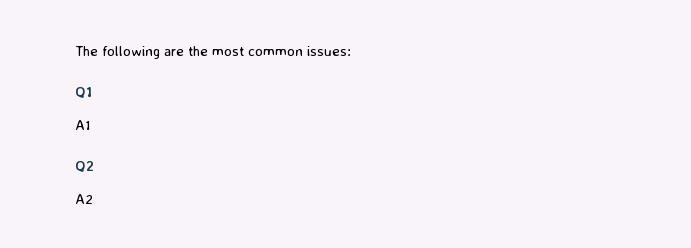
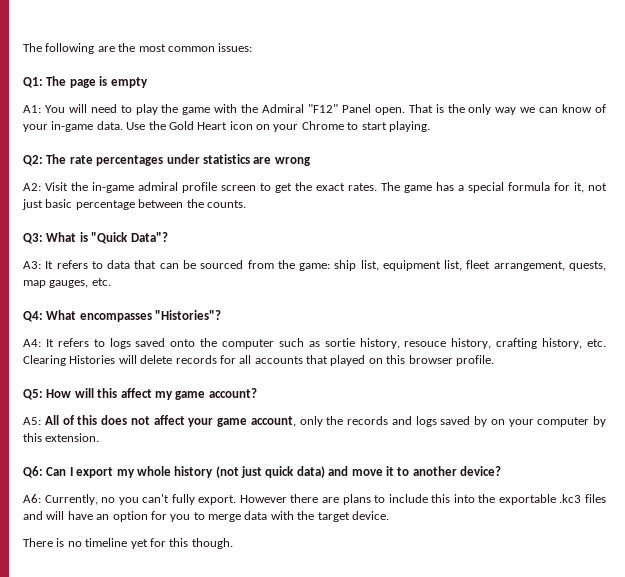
[75,87,92,98] [75,120,91,130] [75,161,94,172] [75,194,93,204] Q1 // A1 // Q2 // A2 -> [23,76,148,88] [23,104,607,115] [23,121,430,132] [23,154,311,166] [23,182,607,193] [22,199,246,210] [23,232,168,244] [23,260,606,271] [23,278,111,288] [23,310,222,322] [23,338,606,349] [23,355,494,366] [23,388,257,400] [23,415,606,427] [23,433,100,442] [23,466,501,478] [23,494,606,505] [23,511,389,522] [23,538,233,549] Q1: The page is empty // A1: You will need to play the game with the Admiral "F12" Panel open. That is the only way we can know of your in-game data. Use the Gold Heart icon on your Chrome to start playing. // Q2: The rate percentages under statistics are wrong // A2: Visit the in-game admiral profile screen to get the exact rates. The game has a special formula for it, not just basic percentage between the counts. // Q3: What is "Quick Data"? // A3: It refers to data that can be sourced from the game: ship list, equipment list, fleet arrangement, quests, map gauges, etc. // Q4: What encompasses "Histories"? // A4: It refers to logs saved onto the computer such as sortie history, resouce history, crafting history, etc. Clearing Histories will delete records for all accounts that played on this browser profile. // Q5: How will this affect my game account? // A5: All of this does not affect your game account, only the records and logs saved by on your computer by this extension. // Q6: Can I export my whole history (not just quick data) and move it to another device? // A6: Currently, no you can't fully export. However there are plans to include this into the exportable .kc3 files and will have an option for you to merge data with the target device. // There is no timeline yet for this though.

